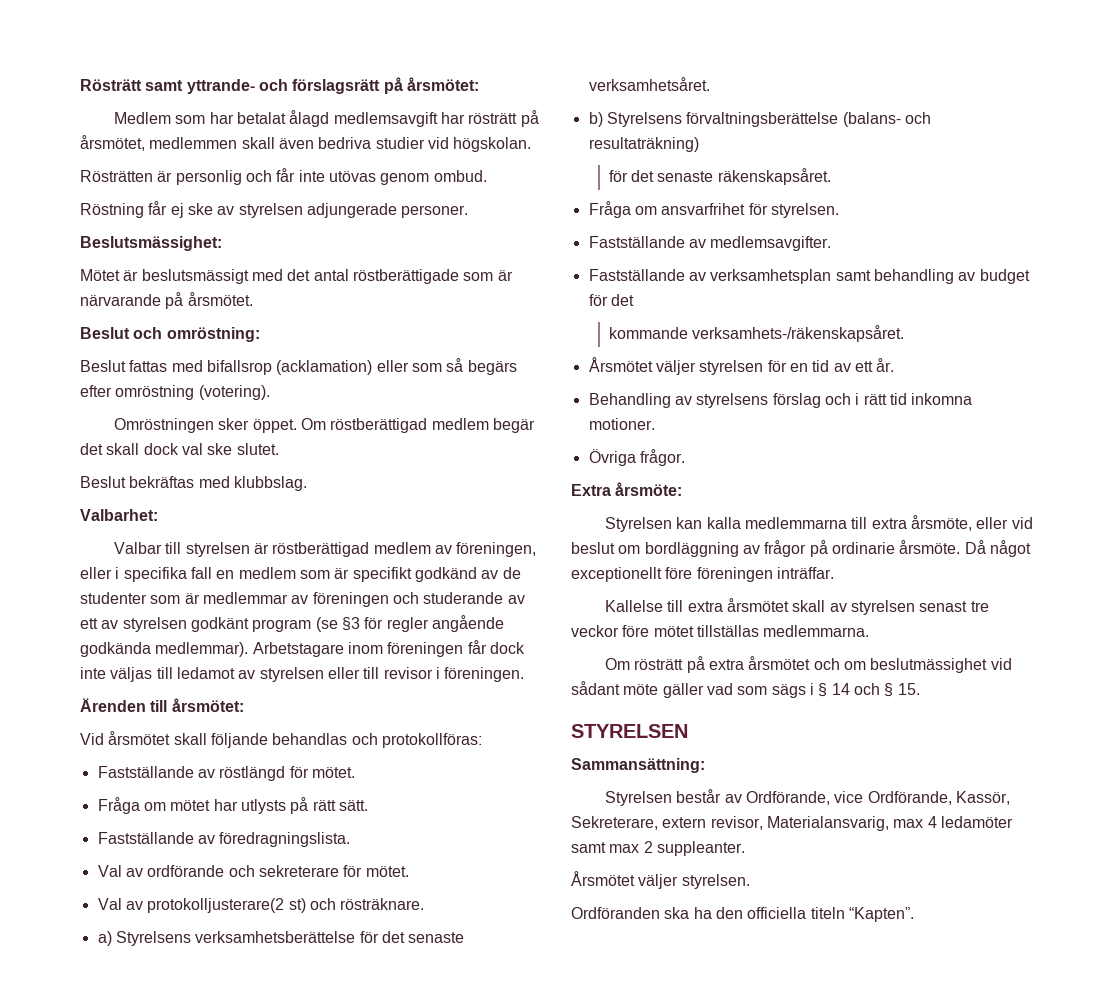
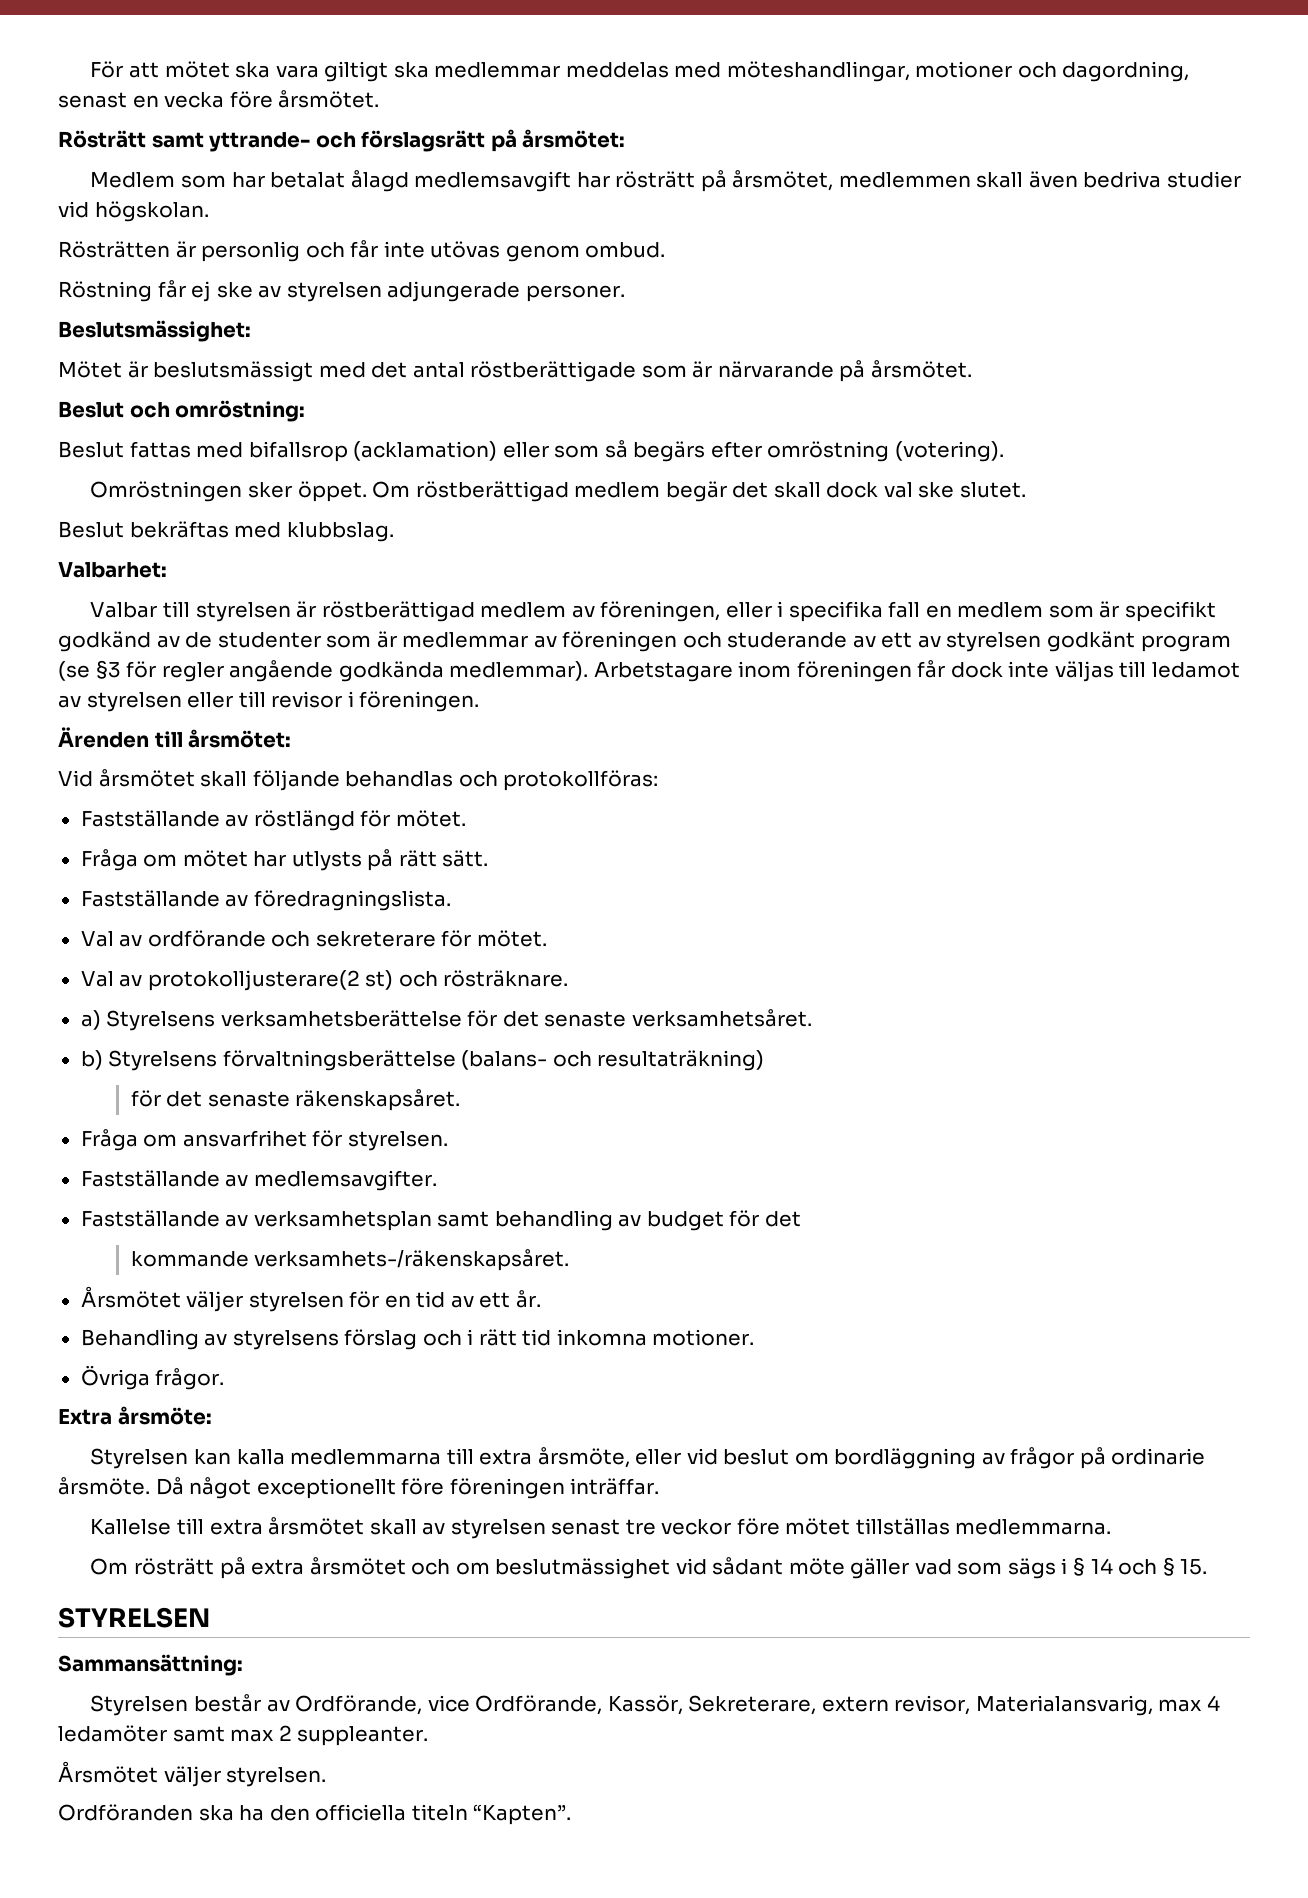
(80, 85) none -> [90,61,1190,82] [58,90,380,108] För att mötet ska vara giltigt ska medlemmar meddelas med möteshandlingar, motioner och dagordning, senast en vecka före årsmötet. //

